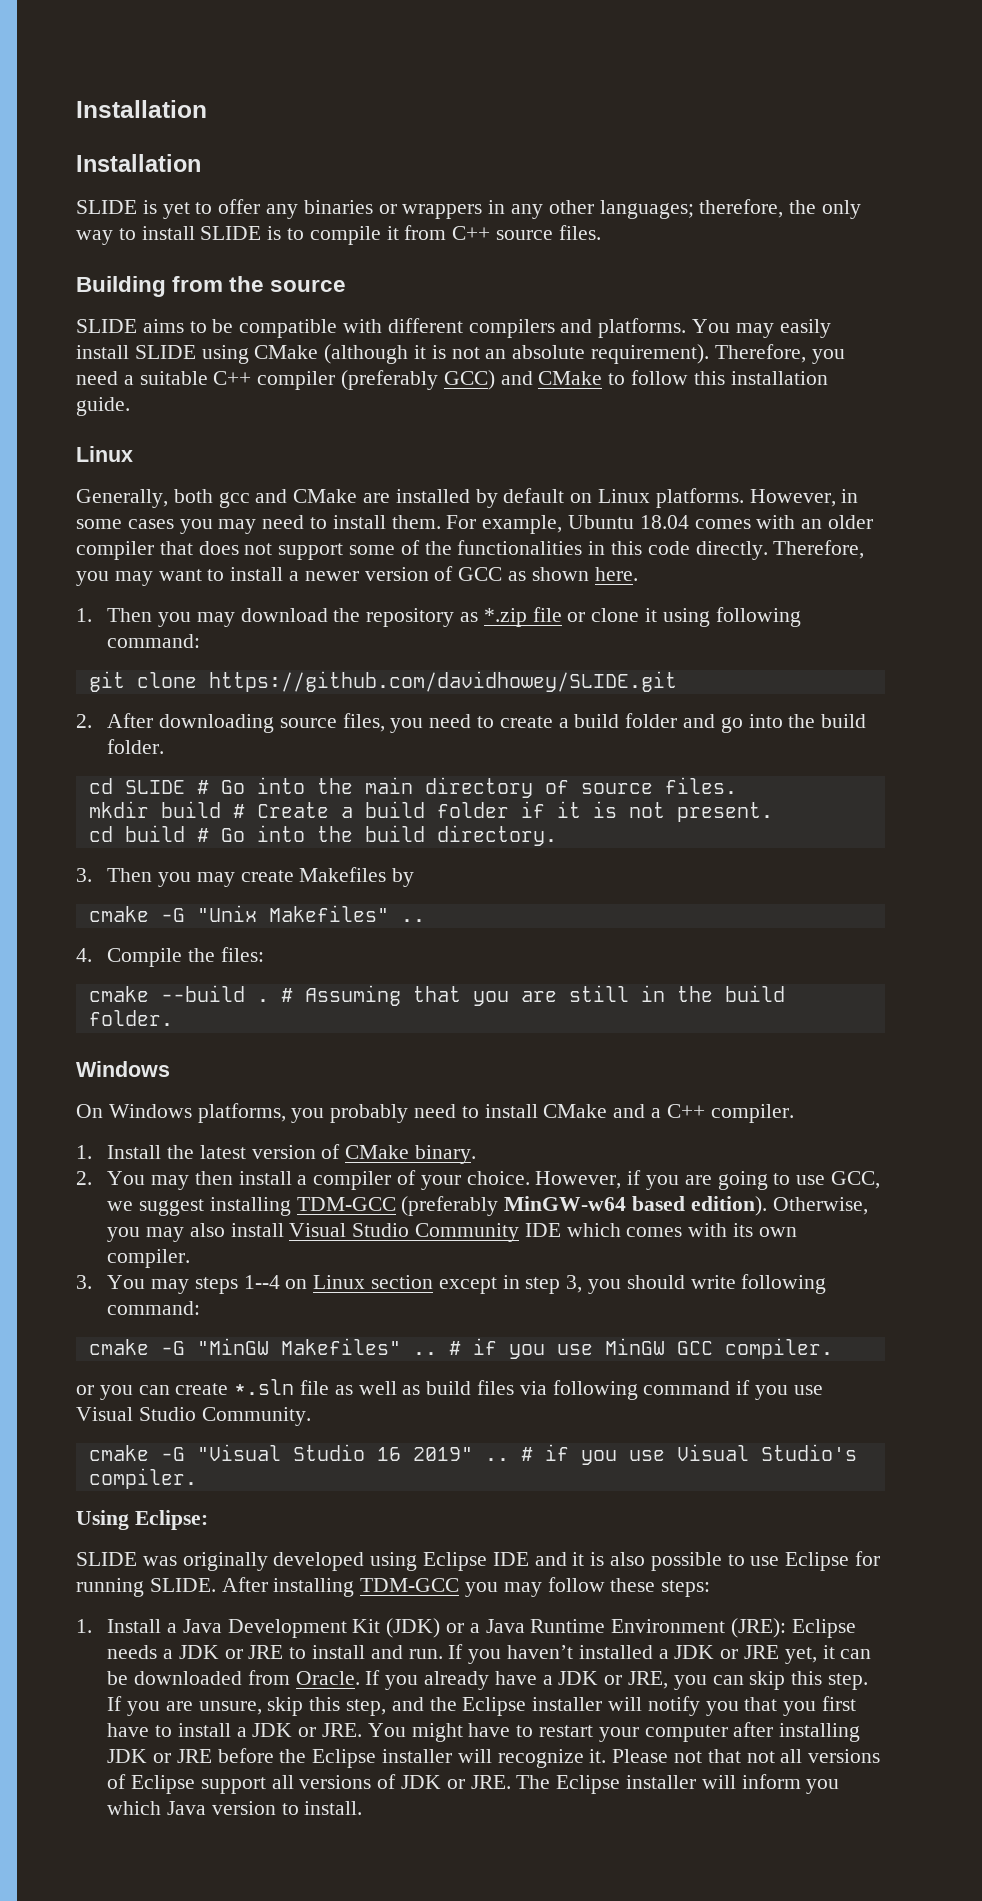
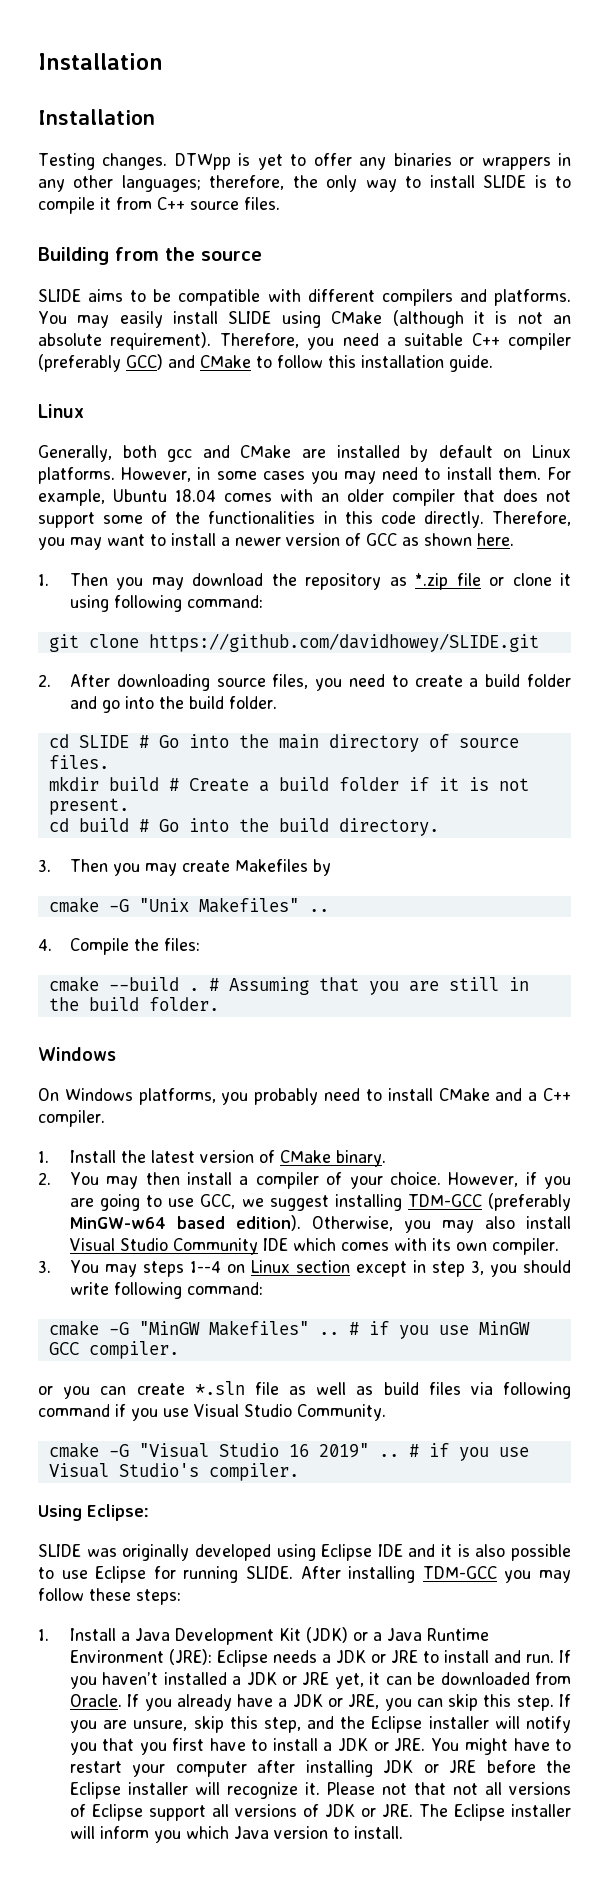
[76,200,137,214] SLIDE -> [38,153,231,170] Testing changes. DTWpp

